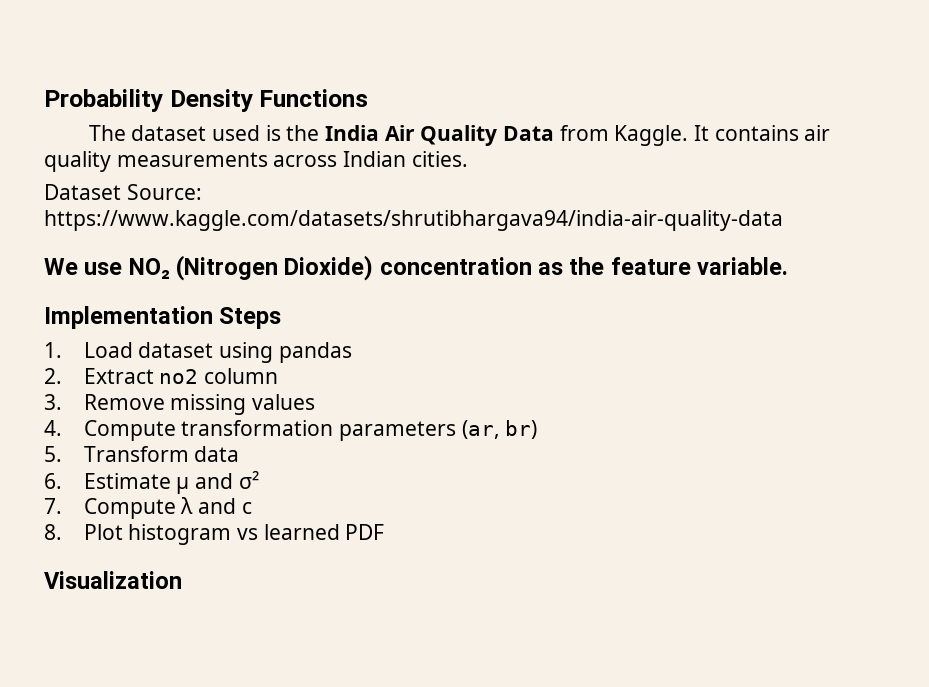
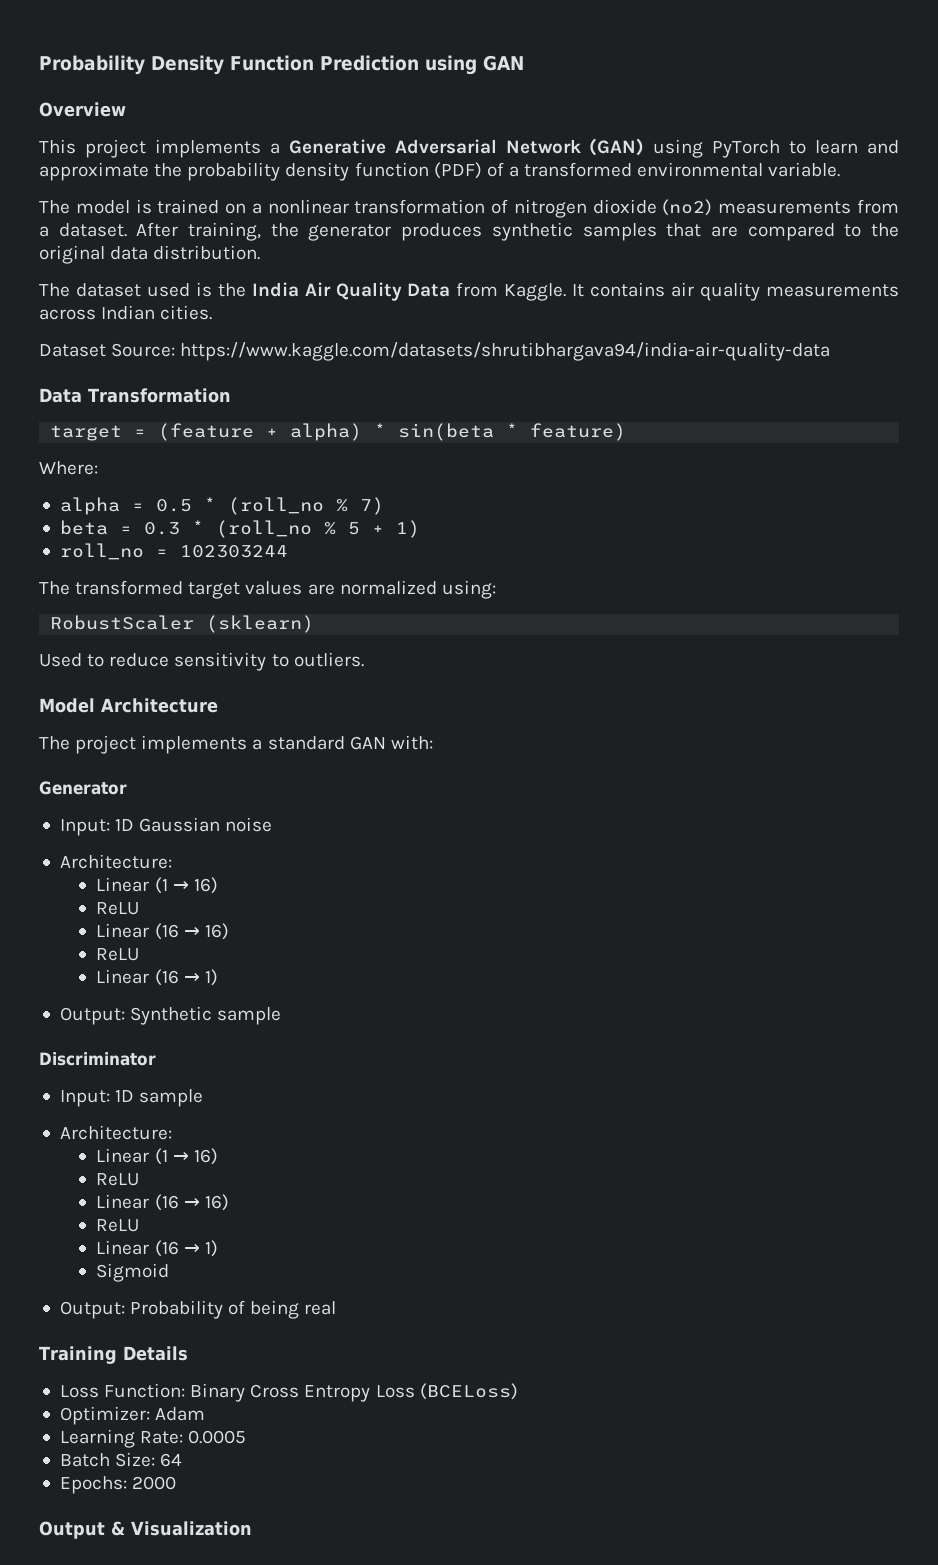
[259,89,369,107] Functions -> [230,55,524,75] [39,102,126,117] [39,138,899,158] [39,162,841,181] [39,199,900,218] [39,222,900,241] [39,245,261,264] Function Prediction using GAN // Overview // This project implements a Generative Adversarial Network (GAN) using PyTorch to learn and approximate the probability density function (PDF) of a transformed environmental variable. // The model is trained on a nonlinear transformation of nitrogen dioxide (no2) measurements from a dataset. After training, the generator produces synthetic samples that are compared to the original data distribution.
[44,255,789,281] [44,306,282,329] [44,342,352,363] [44,368,278,384] [44,394,315,415] [44,420,538,441] [44,446,240,462] [44,470,259,494] [44,497,252,519] [44,524,385,545] We use NO₂ (Nitrogen Dioxide) concentration as the feature variable. // Implementation Steps // 1. Load dataset using pandas // 2. Extract no2 column // 3. Remove missing values // 4. Compute transformation parameters (ar, br) // 5. Transform data // 6. Estimate μ and σ² // 7. Compute λ and c // 8. Plot histogram vs learned PDF // -> [39,388,231,403] [50,423,627,441] [39,461,98,475] [59,497,384,515] [59,520,420,538] [59,543,288,560] [39,580,496,599] [50,615,315,633] [39,652,364,671] [39,698,218,713] [39,735,433,754] [39,781,127,795] [59,817,273,836] [59,854,172,869] [96,877,218,894] [96,902,140,915] [96,923,229,940] [96,948,140,961] [96,969,218,986] [59,1006,282,1025] [39,1052,156,1066] [59,1089,204,1107] [59,1125,172,1140] [96,1148,218,1165] [96,1173,140,1186] [96,1194,229,1211] [96,1219,140,1232] [96,1240,218,1257] [96,1263,170,1282] [59,1300,337,1319] [39,1346,188,1364] [59,1383,518,1402] [59,1406,206,1425] [59,1429,247,1448] [59,1452,183,1467] [59,1476,177,1494] [39,1521,125,1539] Data Transformation // target = (feature + alpha) * sin(beta * feature) // Where: // alpha = 0.5 * (roll_no % 7) // beta = 0.3 * (roll_no % 5 + 1) // roll_no = 102303244 // The transformed target values are normalized using: // RobustScaler (sklearn) // Used to reduce sensitivity to outliers. // Model Architecture // The project implements a standard GAN with: // Generator // Input: 1D Gaussian noise // Architecture: // Linear (1 → 16) // ReLU // Linear (16 → 16) // ReLU // Linear (16 → 1) // Output: Synthetic sample // Discriminator // Input: 1D sample // Architecture: // Linear (1 → 16) // ReLU // Linear (16 → 16) // ReLU // Linear (16 → 1) // Sigmoid // Output: Probability of being real // Training Details // Loss Function: Binary Cross Entropy Loss (BCELoss) // Optimizer: Adam // Learning Rate: 0.0005 // Batch Size: 64 // Epochs: 2000 // Output &

